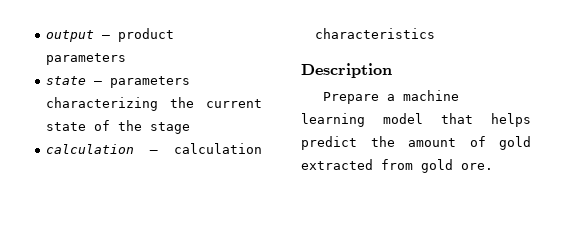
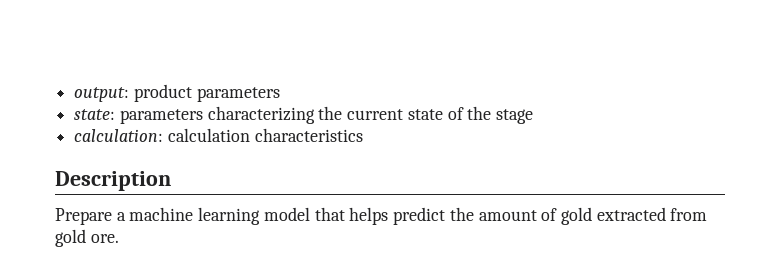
[46,30,111,42] output — -> [74,87,130,102] output:
[46,76,103,85] state — -> [74,109,116,120] state:
[46,144,159,154] calculation — -> [74,129,164,142] calculation:

